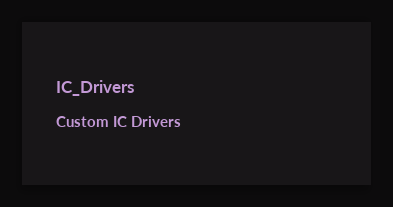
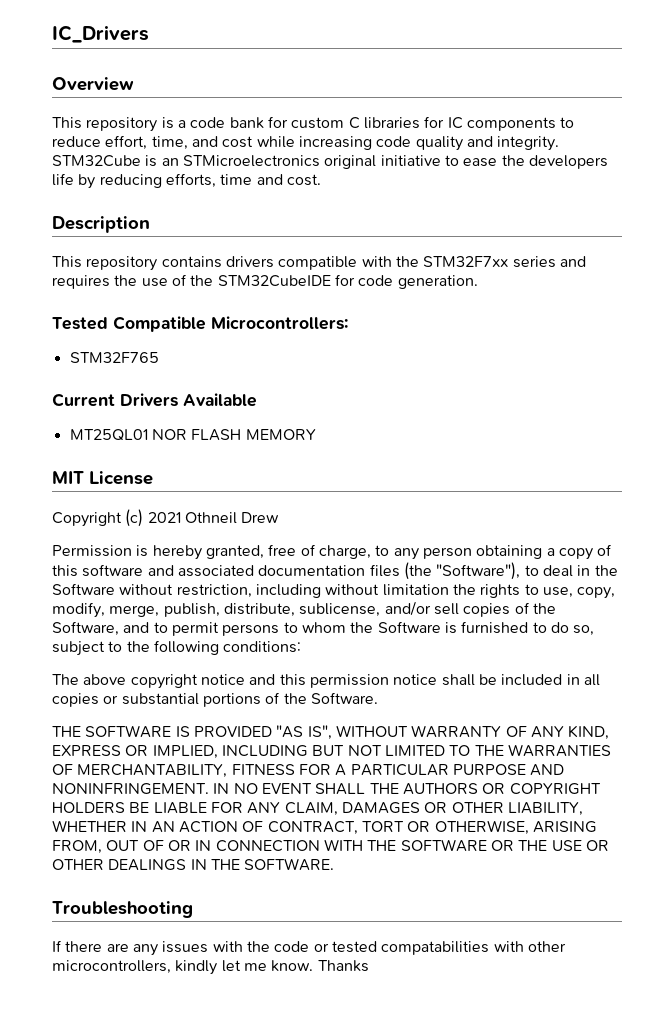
[56,116,182,127] Custom IC Drivers -> [52,77,134,91] [52,116,575,132] [52,135,560,151] [52,155,608,169] [52,173,321,189] [52,216,150,233] [52,256,586,271] [52,274,478,289] [52,316,348,332] [69,352,159,363] [52,393,257,407] [69,429,316,441] [52,471,153,485] [52,509,280,527] [52,544,613,560] [52,562,618,580] [52,583,616,599] [52,601,556,618] [52,621,595,636] [52,640,302,656] [52,674,600,689] [52,692,378,707] [52,725,610,740] [52,744,611,759] [52,764,565,778] [52,783,601,795] [52,802,583,816] [52,820,597,835] [52,839,609,854] [52,858,335,871] [52,901,193,918] [52,940,566,956] [52,960,369,975] Overview // This repository is a code bank for custom C libraries for IC components to reduce effort, time, and cost while increasing code quality and integrity. STM32Cube is an STMicroelectronics original initiative to ease the developers life by reducing efforts, time and cost. // Description // This repository contains drivers compatible with the STM32F7xx series and requires the use of the STM32CubeIDE for code generation. // Tested Compatible Microcontrollers: // STM32F765 // Current Drivers Available // MT25QL01 NOR FLASH MEMORY // MIT License // Copyright (c) 2021 Othneil Drew // Permission is hereby granted, free of charge, to any person obtaining a copy of this software and associated documentation files (the "Software"), to deal in the Software without restriction, including without limitation the rights to use, copy, modify, merge, publish, distribute, sublicense, and/or sell copies of the Software, and to permit persons to whom the Software is furnished to do so, subject to the following conditions: // The above copyright notice and this permission notice shall be included in all copies or substantial portions of the Software. // THE SOFTWARE IS PROVIDED "AS IS", WITHOUT WARRANTY OF ANY KIND, EXPRESS OR IMPLIED, INCLUDING BUT NOT LIMITED TO THE WARRANTIES OF MERCHANTABILITY, FITNESS FOR A PARTICULAR PURPOSE AND NONINFRINGEMENT. IN NO EVENT SHALL THE AUTHORS OR COPYRIGHT HOLDERS BE LIABLE FOR ANY CLAIM, DAMAGES OR OTHER LIABILITY, WHETHER IN AN ACTION OF CONTRACT, TORT OR OTHERWISE, ARISING FROM, OUT OF OR IN CONNECTION WITH THE SOFTWARE OR THE USE OR OTHER DEALINGS IN THE SOFTWARE. // Troubleshooting // If there are any issues with the code or tested compatabilities with other microcontrollers, kindly let me know. Thanks

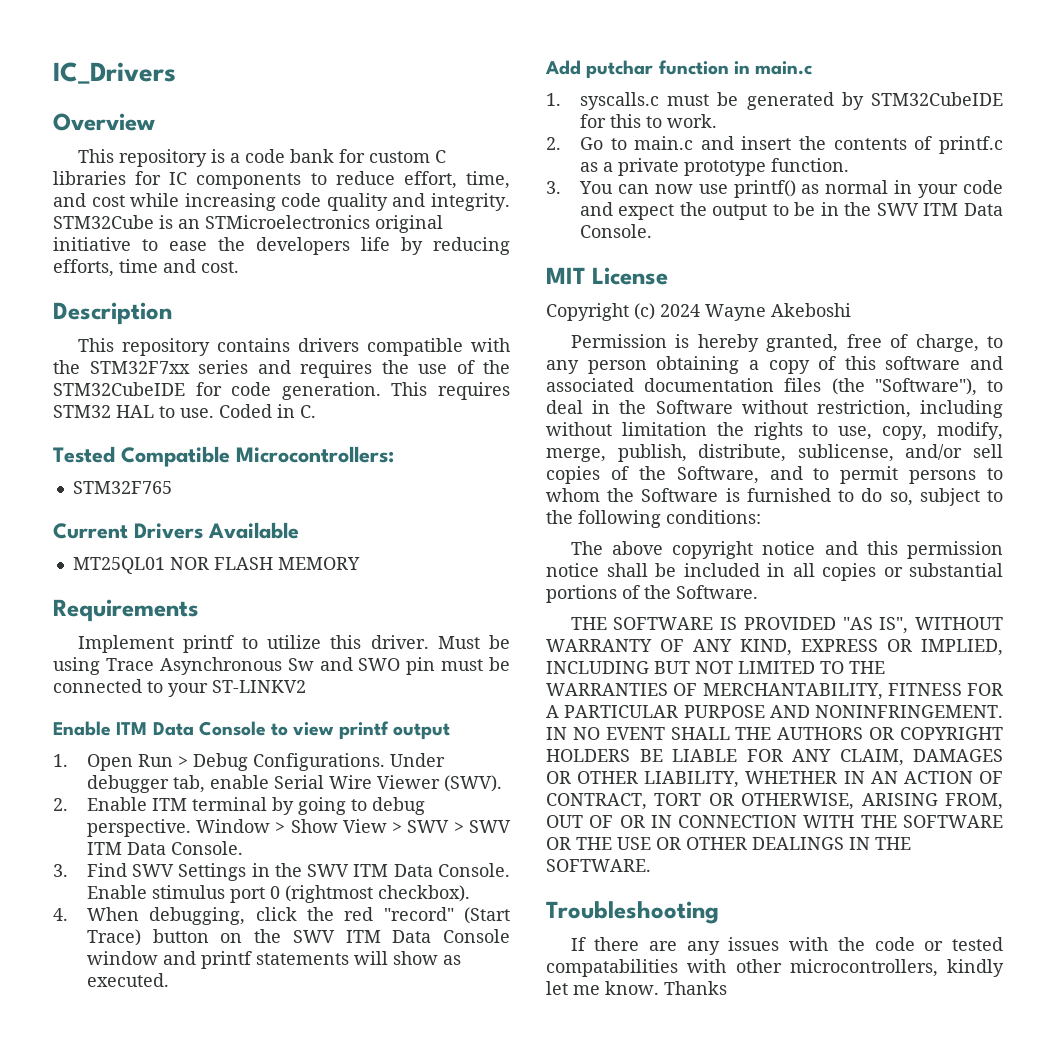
(478, 282) none -> [391,382,510,400] [53,404,316,418] This requires STM32 HAL to use. Coded in C.
(316, 434) none -> [53,599,199,622] [77,635,510,653] [53,657,510,675] [53,679,306,697] [53,721,450,740] [53,753,445,771] [86,775,502,793] [53,797,425,815] [86,819,511,837] [86,841,243,855] [53,863,510,881] [86,885,470,903] [53,907,510,925] [86,929,510,946] [86,951,461,969] [86,973,169,987] [545,60,813,79] [546,92,1003,110] [579,114,717,128] [546,136,1003,154] [579,158,849,176] [546,180,1004,198] [579,202,1003,220] [579,224,652,238] // Requirements // Implement printf to utilize this driver. Must be using Trace Asynchronous Sw and SWO pin must be connected to your ST-LINKV2 // Enable ITM Data Console to view printf output // 1. Open Run > Debug Configurations. Under debugger tab, enable Serial Wire Viewer (SWV). // 2. Enable ITM terminal by going to debug perspective. Window > Show View > SWV > SWV ITM Data Console. // 3. Find SWV Settings in the SWV ITM Data Console. Enable stimulus port 0 (rightmost checkbox). // 4. When debugging, click the red "record" (Start Trace) button on the SWV ITM Data Console window and printf statements will show as executed. // Add putchar function in main.c // 1. syscalls.c must be generated by STM32CubeIDE for this to work. // 2. Go to main.c and insert the contents of printf.c as a private prototype function. // 3. You can now use printf() as normal in your code and expect the output to be in the SWV ITM Data Console.
[147,512,280,524] 2021 Othneil Drew -> [660,303,851,321] 2024 Wayne Akeboshi

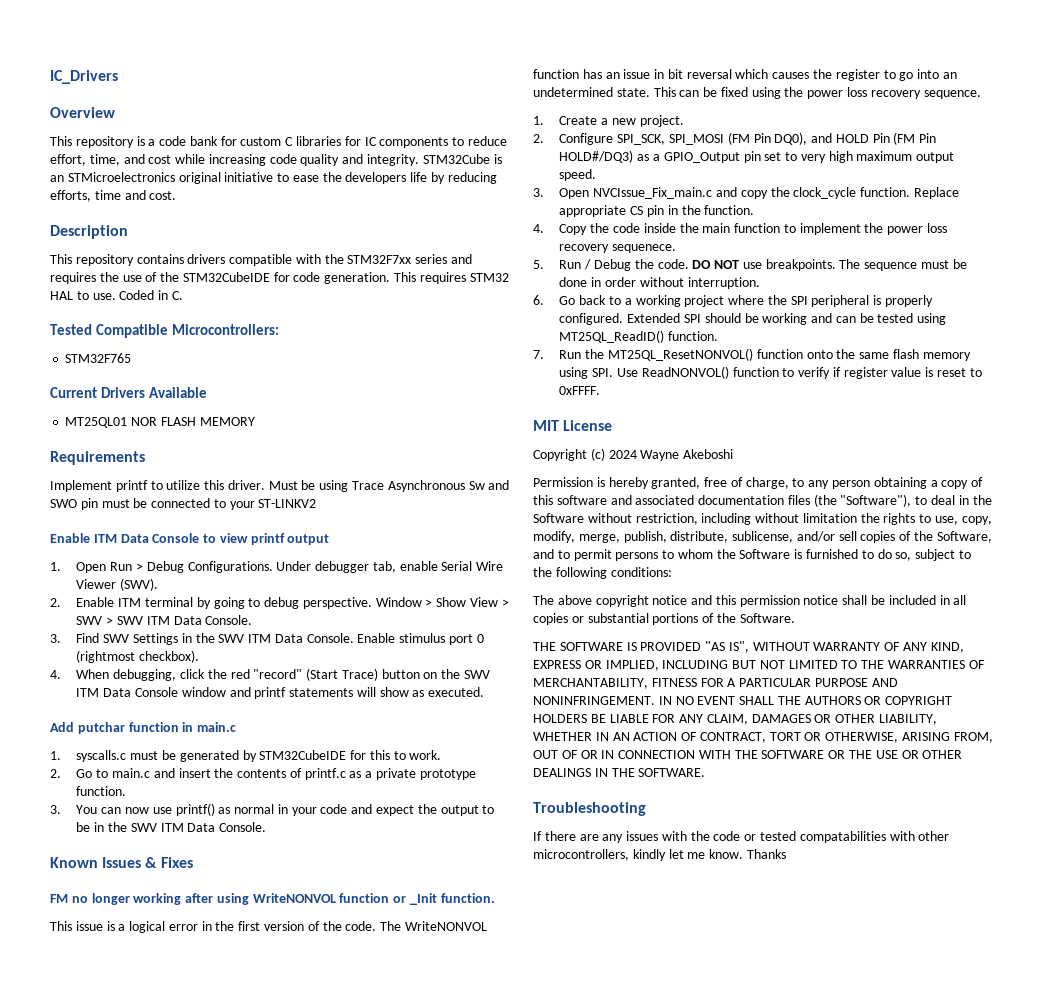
(652, 231) none -> [50,857,193,868] [50,893,495,905] [50,921,487,933] [533,69,957,81] [533,87,981,99] [533,115,684,127] [533,132,937,145] [559,150,955,163] [559,169,597,181] [533,187,959,199] [559,205,755,217] [533,223,948,235] [559,244,677,253] [533,259,967,271] [559,277,760,289] [533,295,934,307] [559,313,947,325] [559,330,719,343] [533,348,971,361] [559,366,982,379] [559,386,601,395] // Known Issues & Fixes // FM no longer working after using WriteNONVOL function or _Init function. // This issue is a logical error in the first version of the code. The WriteNONVOL function has an issue in bit reversal which causes the register to go into an undetermined state. This can be fixed using the power loss recovery sequence. // 1. Create a new project. // 2. Configure SPI_SCK, SPI_MOSI (FM Pin DQ0), and HOLD Pin (FM Pin HOLD#/DQ3) as a GPIO_Output pin set to very high maximum output speed. // 3. Open NVCIssue_Fix_main.c and copy the clock_cycle function. Replace appropriate CS pin in the function. // 4. Copy the code inside the main function to implement the power loss recovery sequenece. // 5. Run / Debug the code. DO NOT use breakpoints. The sequence must be done in order without interruption. // 6. Go back to a working project where the SPI peripheral is properly configured. Extended SPI should be working and can be tested using MT25QL_ReadID() function. // 7. Run the MT25QL_ResetNONVOL() function onto the same flash memory using SPI. Use ReadNONVOL() function to verify if register value is reset to 0xFFFF.

